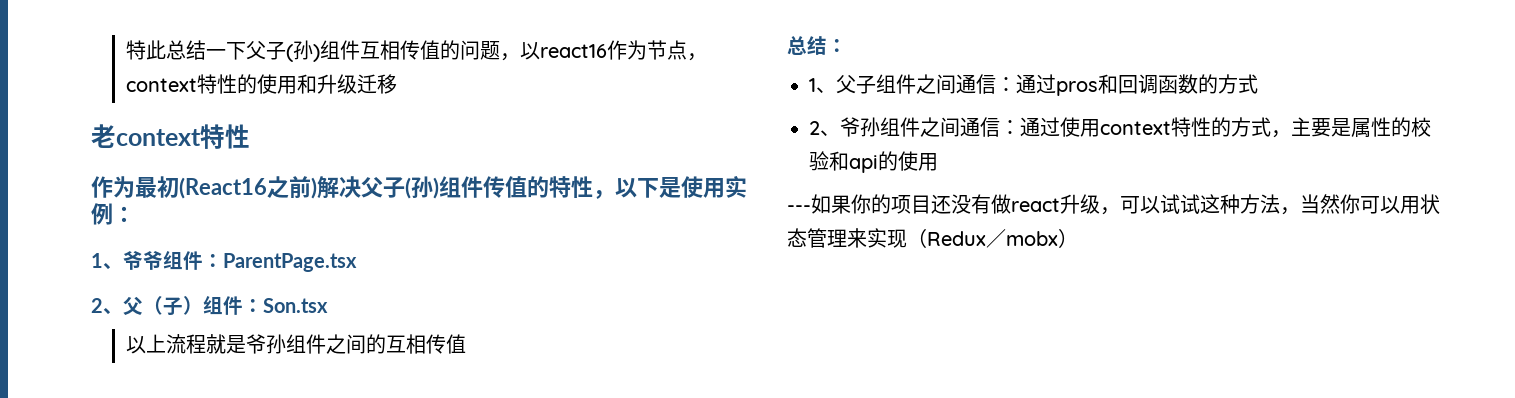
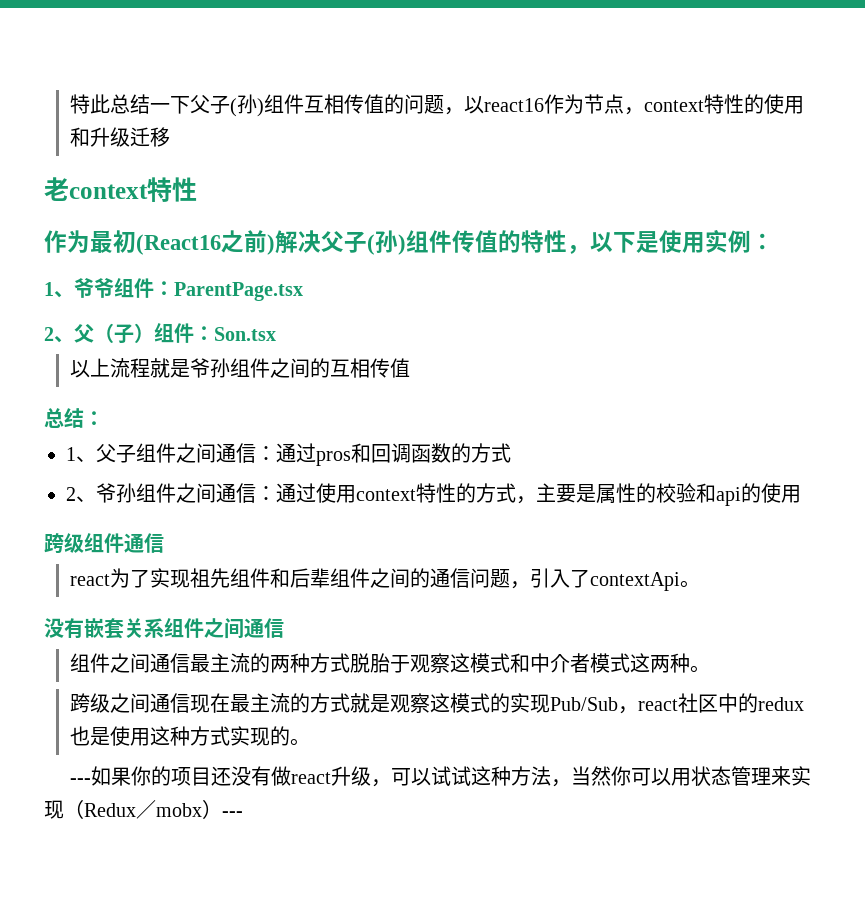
(938, 162) none -> [44,533,164,553] [69,568,700,591] [44,618,284,639] [69,653,710,674] [69,693,804,714] [69,726,310,746] // 跨级组件通信 // react为了实现祖先组件和后辈组件之间的通信问题，引入了contextApi。 // 没有嵌套关系组件之间通信 // 组件之间通信最主流的两种方式脱胎于观察这模式和中介者模式这两种。 // 跨级之间通信现在最主流的方式就是观察这模式的实现Pub/Sub，react社区中的redux也是使用这种方式实现的。
(1078, 238) none -> [222,811,243,817] ---

